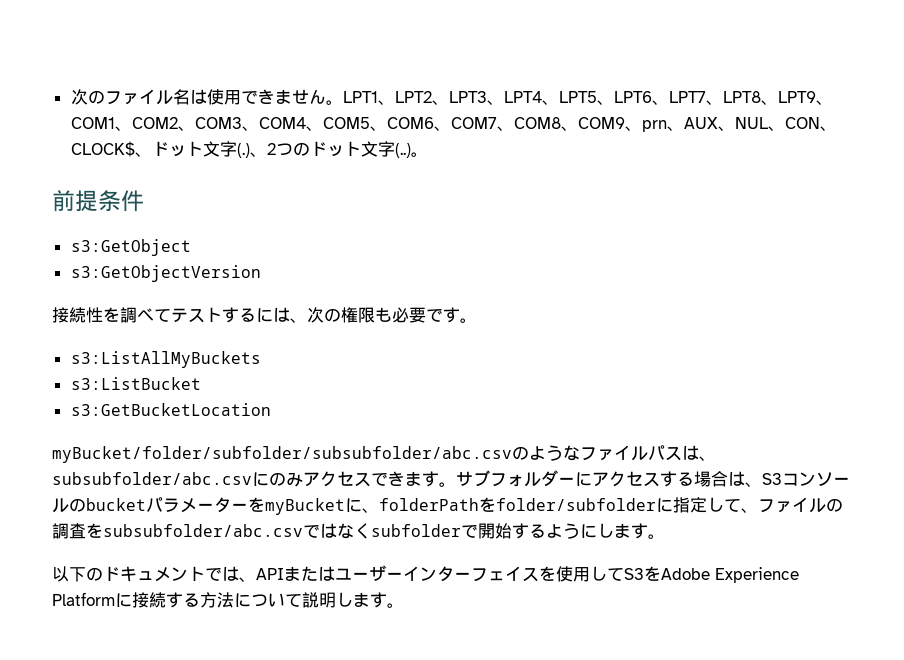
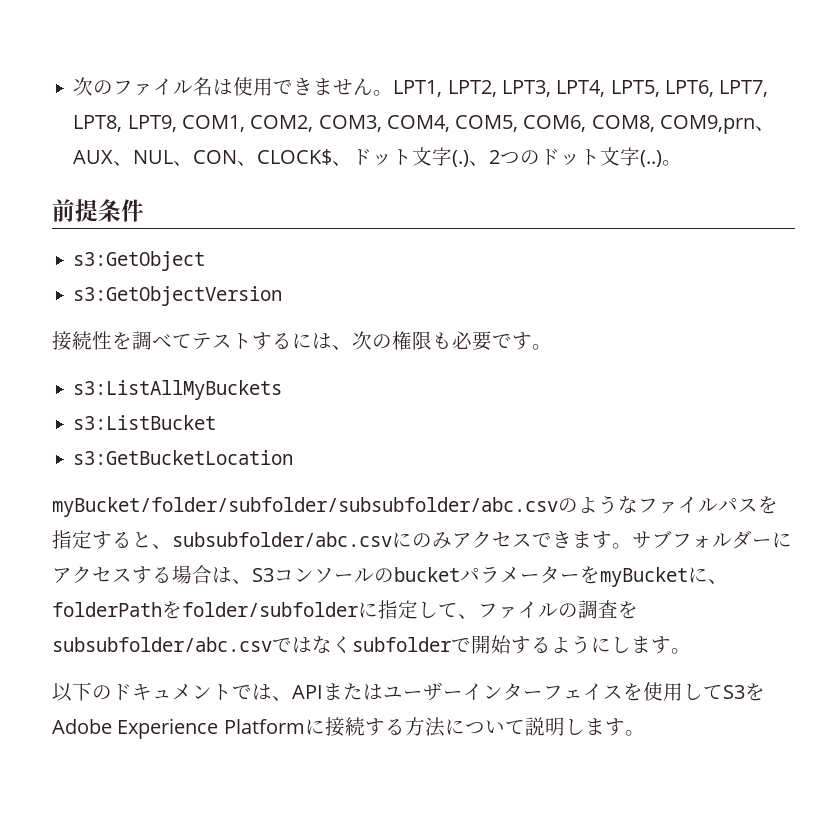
[342,91,833,105] [70,117,667,132] LPT1、LPT2、LPT3、LPT4、LPT5、LPT6、LPT7、LPT8、LPT9、COM1、COM2、COM3、COM4、COM5、COM6、COM7、COM8、COM9、prn -> [393,80,769,97] [73,115,755,134] LPT1, LPT2, LPT3, LPT4, LPT5, LPT6, LPT7, LPT8, LPT9, COM1, COM2, COM3, COM4, COM5, COM6, COM8, COM9,prn
[682,445,699,460] は -> [758,496,778,514] [52,530,152,549] を指定すると

